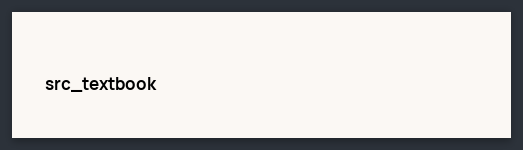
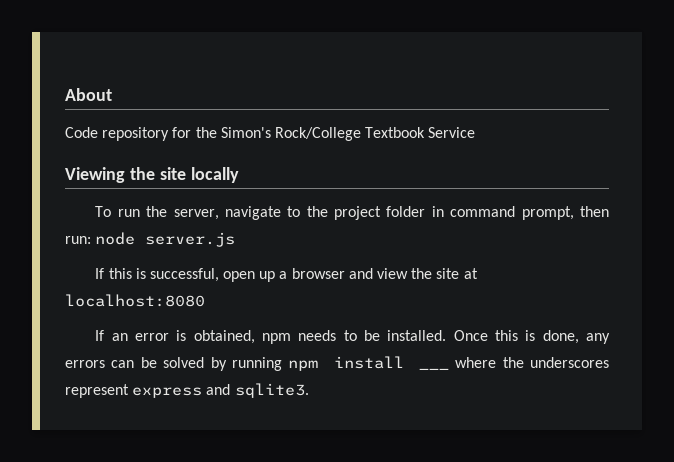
[45,77,157,92] src_textbook -> [65,88,112,101] [65,127,476,141] [65,167,239,183] [95,206,609,220] [65,232,236,247] [95,268,478,282] [65,294,205,307] [95,330,610,344] [65,356,449,371] [455,357,609,368] [65,383,309,398] About // Code repository for the Simon's Rock/College Textbook Service // Viewing the site locally // To run the server, navigate to the project folder in command prompt, then run: node server.js // If this is successful, open up a browser and view the site at localhost:8080 // If an error is obtained, npm needs to be installed. Once this is done, any errors can be solved by running npm install ___ where the underscores represent express and sqlite3.

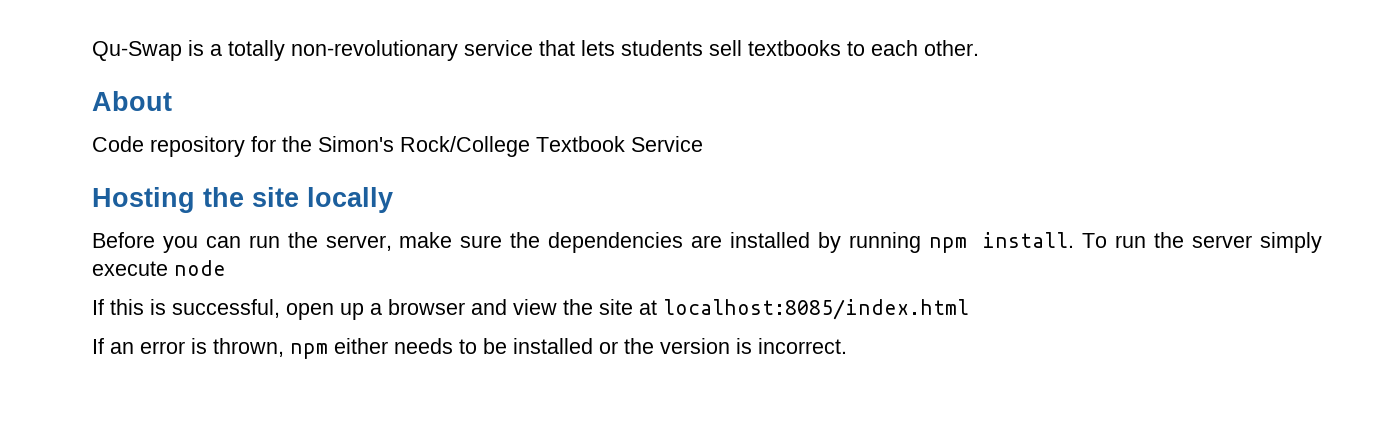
(65, 94) none -> [92,40,979,61] Qu-Swap is a totally non-revolutionary service that lets students sell textbooks to each other. //
[65,167,125,183] Viewing -> [92,187,195,213] Hosting
[95,206,609,220] [65,236,91,244] To run the server, navigate to the project folder in command prompt, then run: -> [92,232,1323,253] [92,261,168,276] Before you can run the server, make sure the dependencies are installed by running npm install. To run the server simply execute
[145,232,236,247] server.js -> (226, 268) none
[65,294,205,307] localhost:8080 -> [663,299,969,320] localhost:8085/index.html
[193,330,610,344] [65,356,449,371] [455,357,609,368] [65,383,309,398] obtained, npm needs to be installed. Once this is done, any errors can be solved by running npm install ___ where the underscores represent express and sqlite3. -> [213,338,847,359] thrown, npm either needs to be installed or the version is incorrect.

